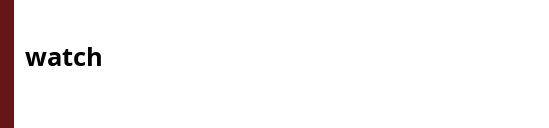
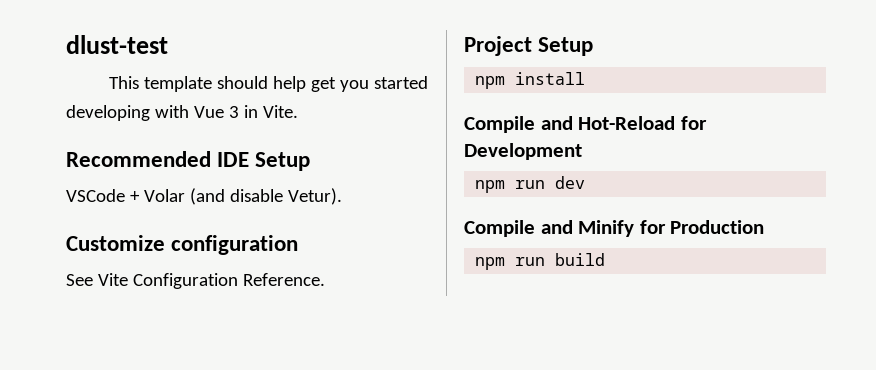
[25,47,103,66] watch -> [66,35,168,54] [108,76,429,92] [66,105,298,121] [66,151,311,171] [66,188,342,205] [66,235,299,255] [66,273,325,289] [464,36,594,56] [475,72,586,89] [464,116,707,133] [464,143,582,160] [475,176,586,193] [464,220,765,237] [475,253,606,270] dlust-test // This template should help get you started developing with Vue 3 in Vite. // Recommended IDE Setup // VSCode + Volar (and disable Vetur). // Customize configuration // See Vite Configuration Reference. // Project Setup // npm install // Compile and Hot-Reload for Development // npm run dev // Compile and Minify for Production // npm run build

